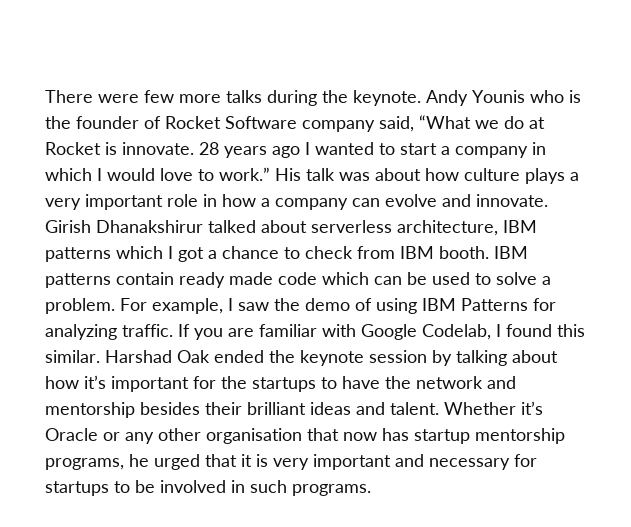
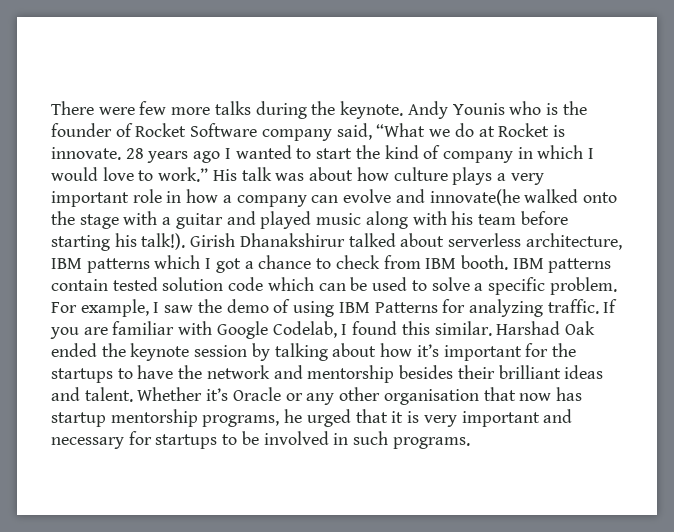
[441,146,450,155] a -> [355,145,441,159] the kind of
[476,194,548,207] innovate. -> [429,189,617,206] [51,211,568,229] [51,233,186,251] innovate(he walked onto the stage with a guitar and played music along with his team before starting his talk!).
[179,272,273,288] ready made -> [112,277,224,291] tested solution
(551, 280) none -> [487,277,545,295] specific

